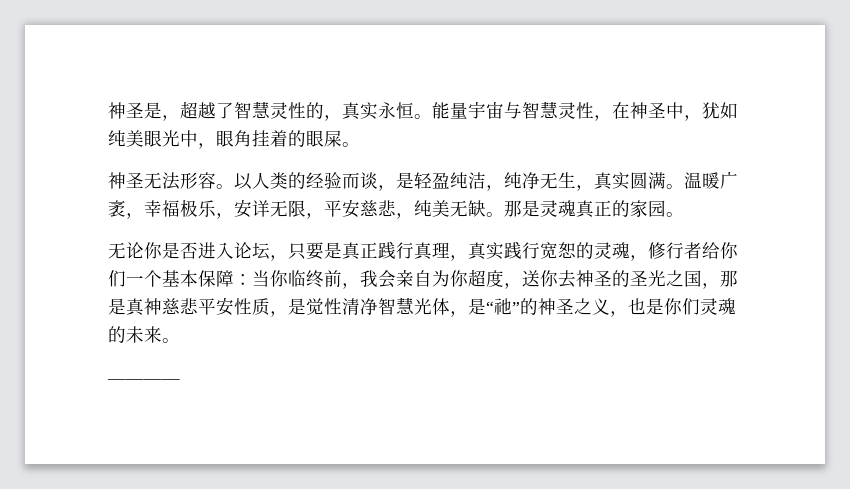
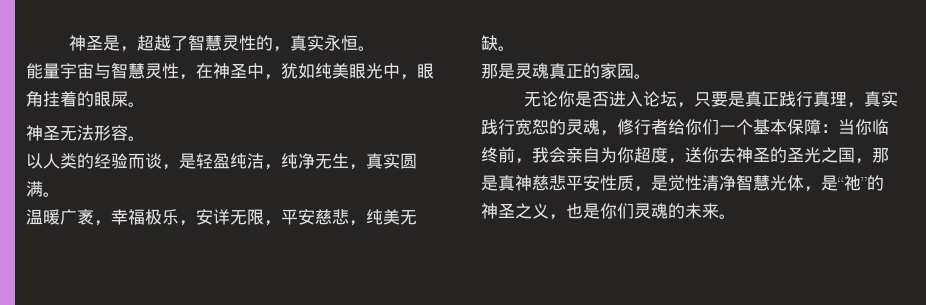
(432, 116) none -> (375, 48) //
(234, 186) none -> (145, 138) //
(684, 186) none -> (60, 194) //
(504, 214) none -> (515, 48) //
[107,379,180,383] // ———— -> (736, 216) none

